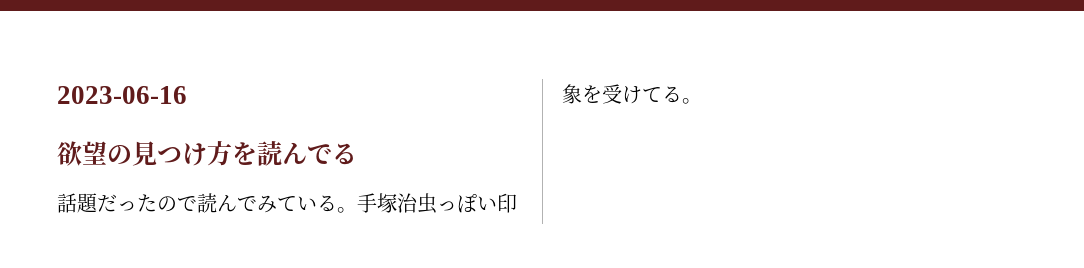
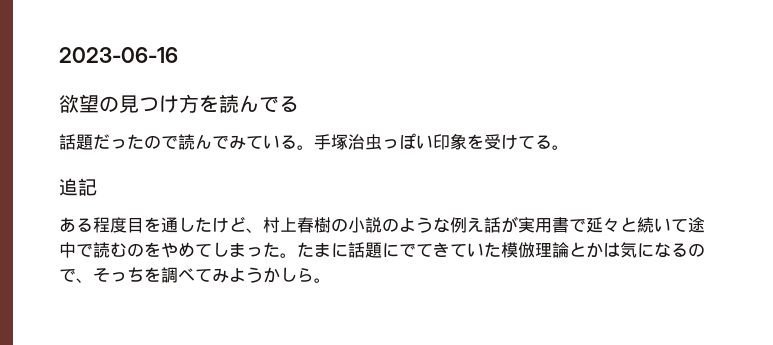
(702, 101) none -> [59,178,97,196] [59,216,705,233] [59,242,705,258] [59,267,331,283] // 追記 // ある程度目を通したけど、村上春樹の小説のような例え話が実用書で延々と続いて途中で読むのをやめてしまった。たまに話題にでてきていた模倣理論とかは気になるので、そっちを調べてみようかしら。

